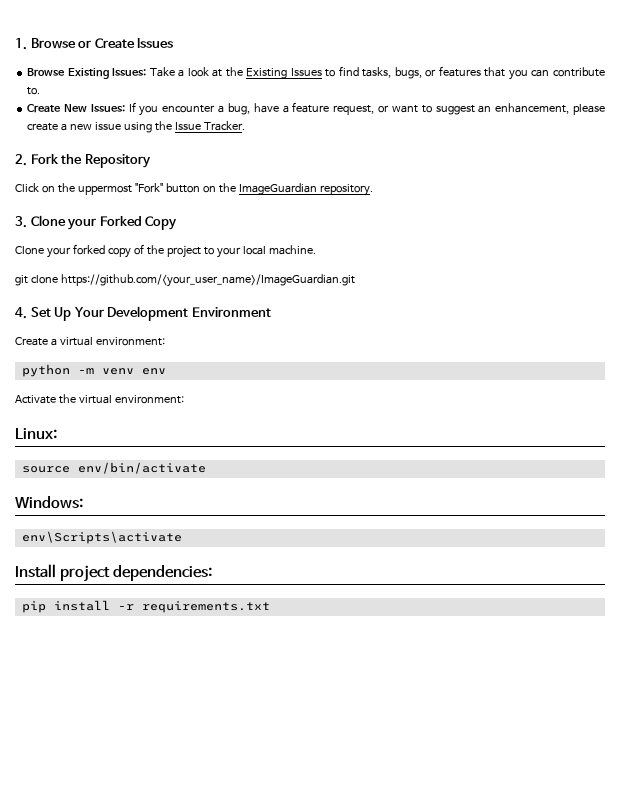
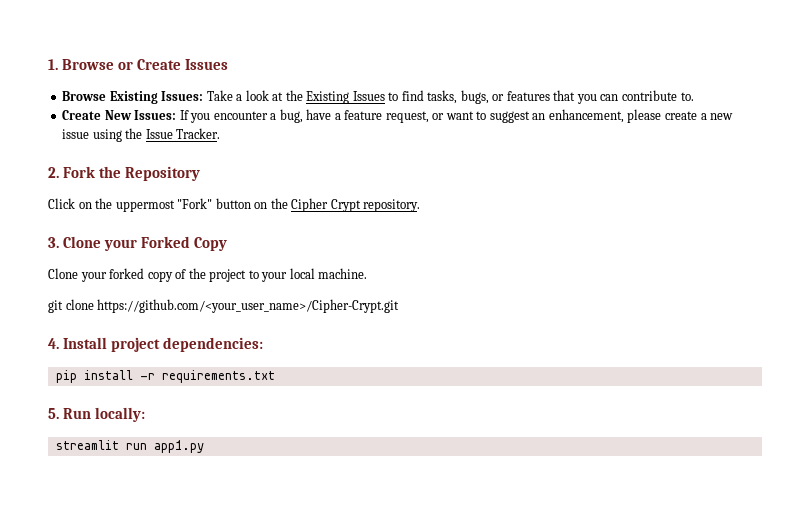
[238,183,317,195] ImageGuardian -> [291,198,361,212] Cipher Crypt
[60,274,355,287] https://github.com/<your_user_name>/ImageGuardian.git -> [97,299,400,313] https://github.com/<your_user_name>/Cipher-Crypt.git
[30,306,271,321] [15,337,165,346] [21,364,166,377] [15,394,184,404] [15,428,57,440] [21,462,206,474] [15,496,83,509] [21,531,182,544] Set Up Your Development Environment // Create a virtual environment: // python -m venv env // Activate the virtual environment: // Linux: // source env/bin/activate // Windows: // env\Scripts\activate // -> (59, 343) none
(270, 607) none -> [48,407,145,422] [55,440,204,453] // 5. Run locally: // streamlit run app1.py

